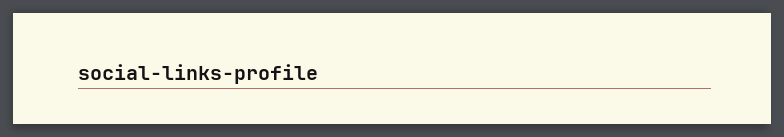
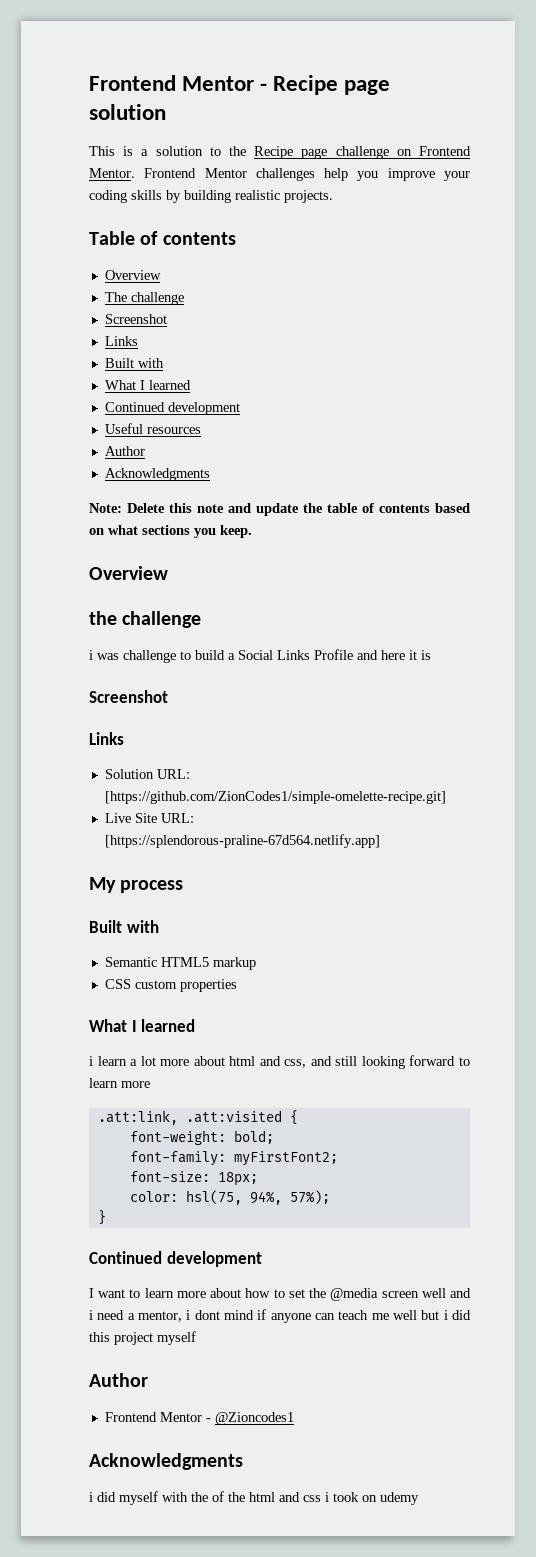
[78,64,318,84] social-links-profile -> [89,75,391,95] [89,104,166,120] [89,146,471,159] [89,168,470,181] [89,190,333,203] [89,231,236,245] [104,270,161,280] [104,292,184,305] [104,314,167,324] [104,336,138,346] [104,358,164,368] [104,380,191,390] [104,402,240,415] [104,423,201,434] [104,446,145,456] [104,468,210,481] [89,503,470,516] [89,525,252,538] [89,566,168,580] [89,611,202,628] [89,649,431,663] [89,690,168,703] [89,732,124,745] [104,769,190,779] [104,791,446,804] [104,813,194,823] [104,834,380,848] [89,877,184,893] [89,920,159,933] [104,957,256,970] [104,979,237,992] [89,1019,196,1032] [89,1055,471,1069] [89,1078,150,1088] [97,1110,298,1125] [129,1130,274,1145] [129,1151,338,1166] [129,1171,258,1186] [129,1190,330,1205] [97,1210,106,1225] [89,1251,262,1267] [89,1288,471,1301] [89,1309,471,1323] [89,1331,196,1345] [89,1373,148,1387] [104,1412,294,1425] [89,1453,243,1470] [89,1491,419,1505] Frontend Mentor - Recipe page solution // This is a solution to the Recipe page challenge on Frontend Mentor. Frontend Mentor challenges help you improve your coding skills by building realistic projects. // Table of contents // Overview // The challenge // Screenshot // Links // Built with // What I learned // Continued development // Useful resources // Author // Acknowledgments // Note: Delete this note and update the table of contents based on what sections you keep. // Overview // the challenge // i was challenge to build a Social Links Profile and here it is // Screenshot // Links // Solution URL: [https://github.com/ZionCodes1/simple-omelette-recipe.git] // Live Site URL: [https://splendorous-praline-67d564.netlify.app] // My process // Built with // Semantic HTML5 markup // CSS custom properties // What I learned // i learn a lot more about html and css, and still looking forward to learn more // .att:link, .att:visited { // font-weight: bold; // font-family: myFirstFont2; // font-size: 18px; // color: hsl(75, 94%, 57%); // } // Continued development // I want to learn more about how to set the @media screen well and i need a mentor, i dont mind if anyone can teach me well but i did this project myself // Author // Frontend Mentor - @Zioncodes1 // Acknowledgments // i did myself with the of the html and css i took on udemy

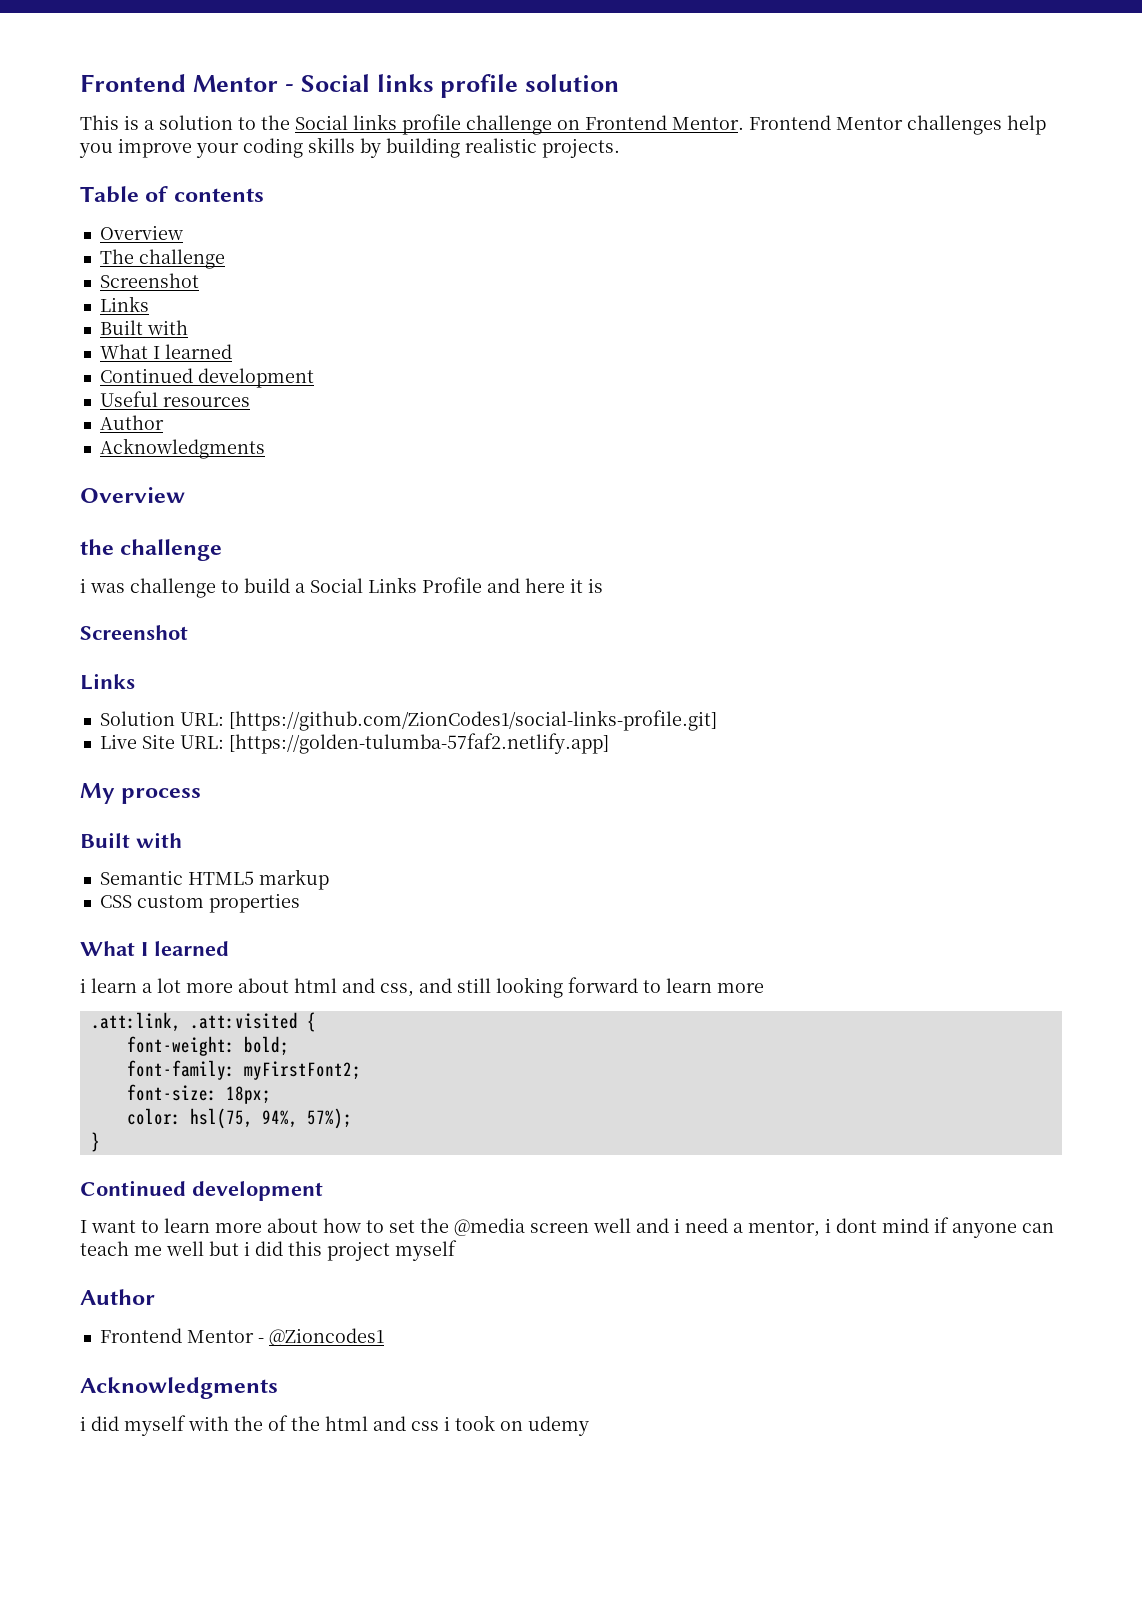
[89,75,391,95] Frontend Mentor - Recipe page -> [80,74,519,98] Frontend Mentor - Social links profile
[254,146,328,159] Recipe page -> [295,114,461,135] Social links profile
[89,503,470,516] [89,525,252,538] // Note: Delete this note and update the table of contents based on what sections you keep. -> (265, 448) none
[104,791,446,804] [https://github.com/ZionCodes1/simple-omelette-recipe.git] -> [228,710,717,731] [https://github.com/ZionCodes1/social-links-profile.git]
[104,834,380,848] [https://splendorous-praline-67d564.netlify.app] -> [228,733,609,754] [https://golden-tulumba-57faf2.netlify.app]

